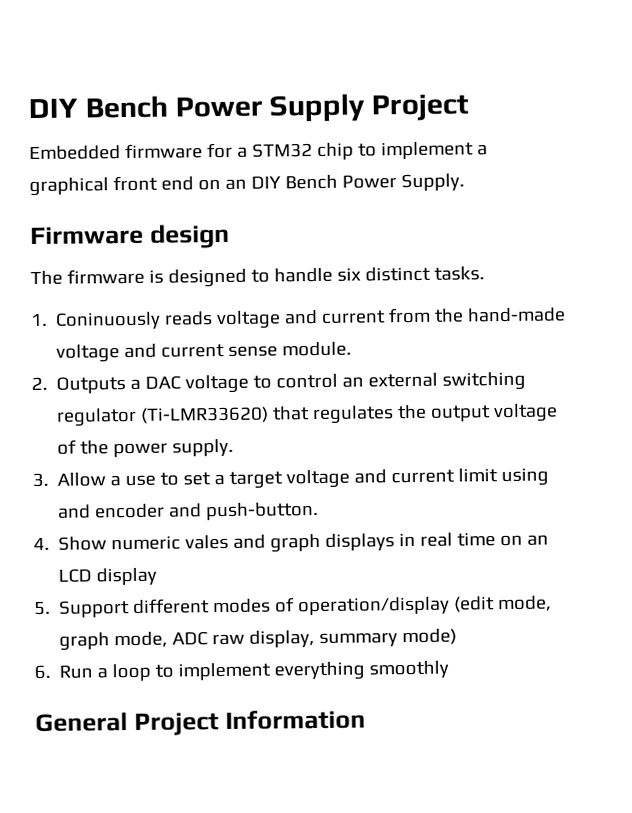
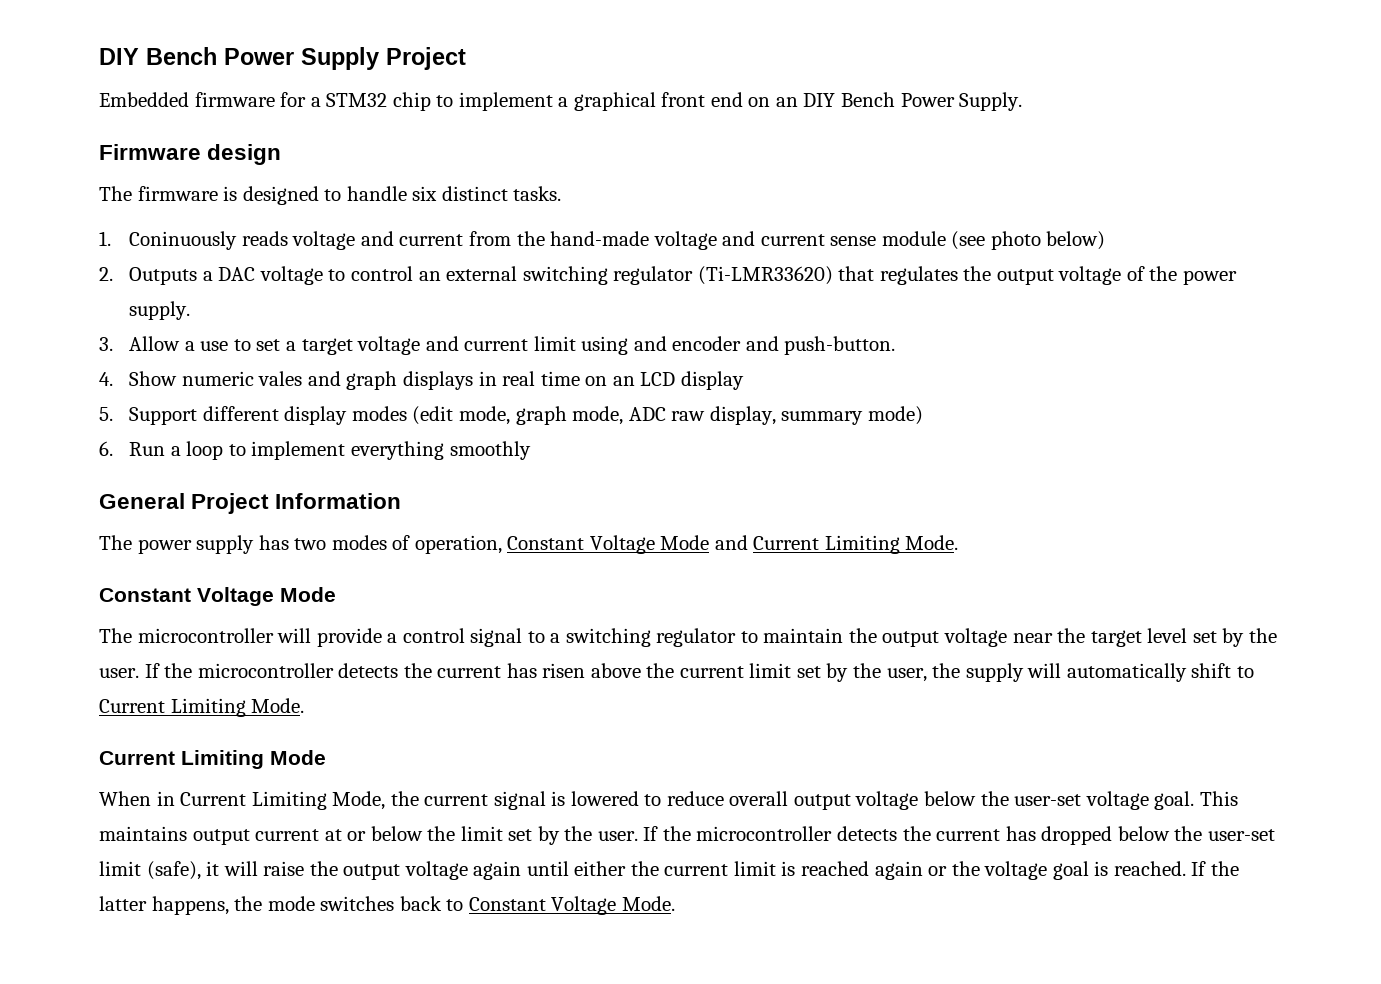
[282,341,353,357] module. -> [881,231,1106,250] module (see photo below)
[213,596,451,616] modes of operation/display -> [284,406,407,425] display modes
(366, 719) none -> [99,535,959,554] [99,587,336,606] [99,628,1277,647] [99,663,1254,682] [99,698,305,717] [99,750,326,769] [99,791,1238,810] [99,826,1275,845] [99,861,1239,880] [99,896,675,915] // The power supply has two modes of operation, Constant Voltage Mode and Current Limiting Mode. // Constant Voltage Mode // The microcontroller will provide a control signal to a switching regulator to maintain the output voltage near the target level set by the user. If the microcontroller detects the current has risen above the current limit set by the user, the supply will automatically shift to Current Limiting Mode. // Current Limiting Mode // When in Current Limiting Mode, the current signal is lowered to reduce overall output voltage below the user-set voltage goal. This maintains output current at or below the limit set by the user. If the microcontroller detects the current has dropped below the user-set limit (safe), it will raise the output voltage again until either the current limit is reached again or the voltage goal is reached. If the latter happens, the mode switches back to Constant Voltage Mode.

